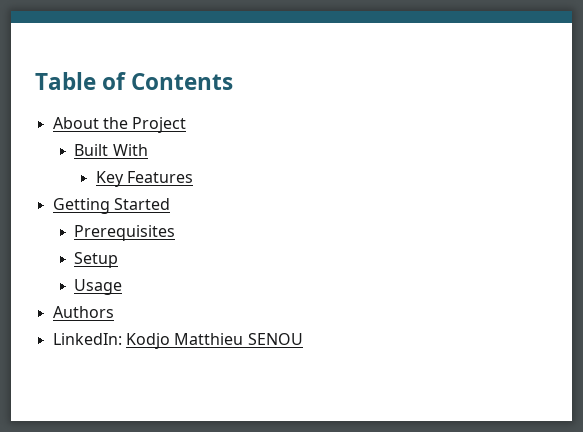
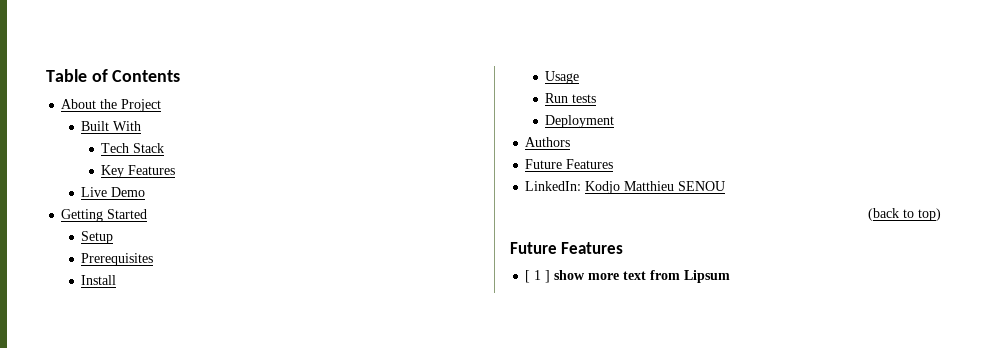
(148, 150) none -> [101,143,165,153] // Tech Stack
(194, 177) none -> [81,187,146,197] // Live Demo
(170, 204) none -> [81,231,114,244] // Setup
[74,252,119,268] Setup -> [81,275,117,285] Install
(123, 287) none -> [545,93,597,103] [545,115,615,128] // Run tests // Deployment
(114, 312) none -> [525,159,614,169] // Future Features
(303, 339) none -> [868,208,941,221] [510,242,624,254] [525,270,731,283] // (back to top) // Future Features // [ 1 ] show more text from Lipsum

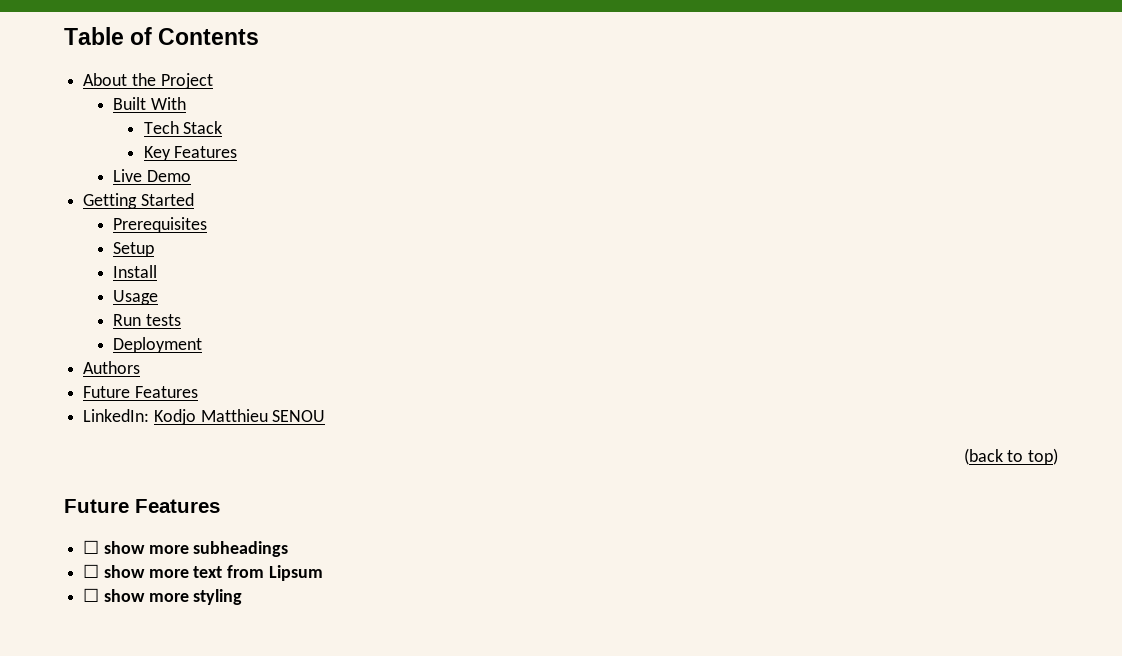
(148, 214) none -> [113,217,208,233] // Prerequisites
[81,253,154,266] // Prerequisites -> (155, 249) none
[525,270,551,283] [ 1 ] -> [83,540,289,557] [83,564,100,578] ☐ show more subheadings // ☐
(731, 276) none -> [83,588,243,605] // ☐ show more styling

